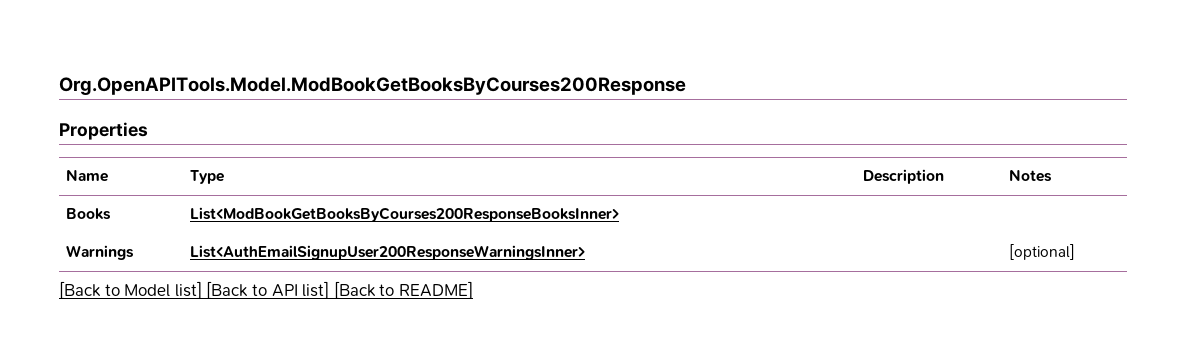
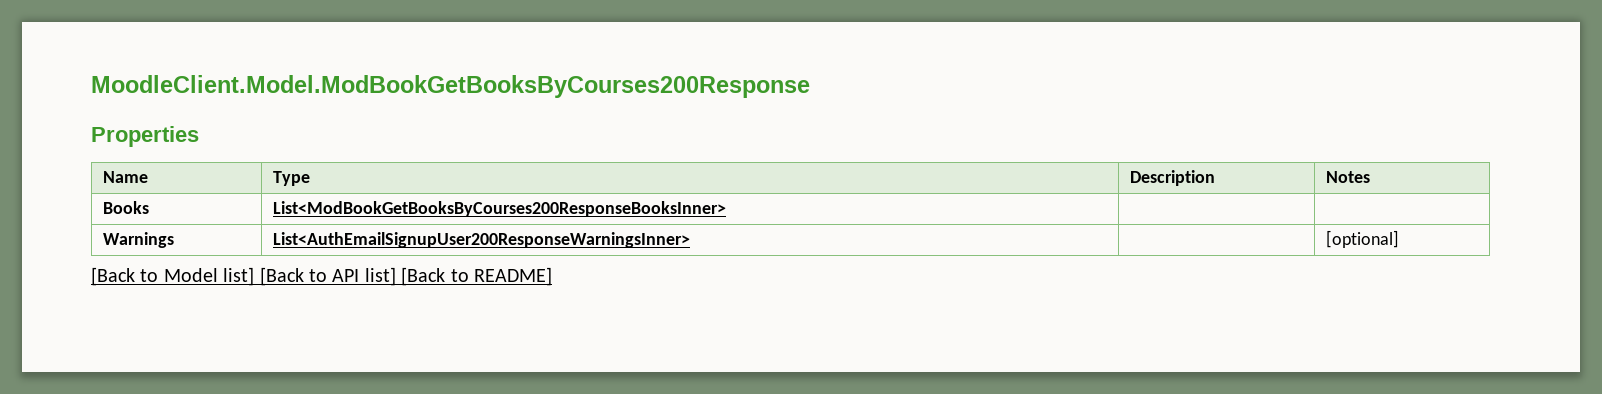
[59,77,686,95] Org.OpenAPITools.Model.ModBookGetBooksByCourses200Response -> [91,75,810,98] MoodleClient.Model.ModBookGetBooksByCourses200Response

